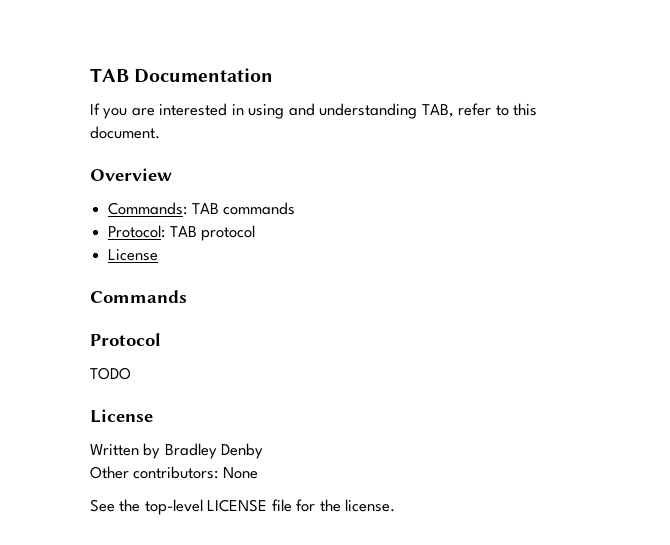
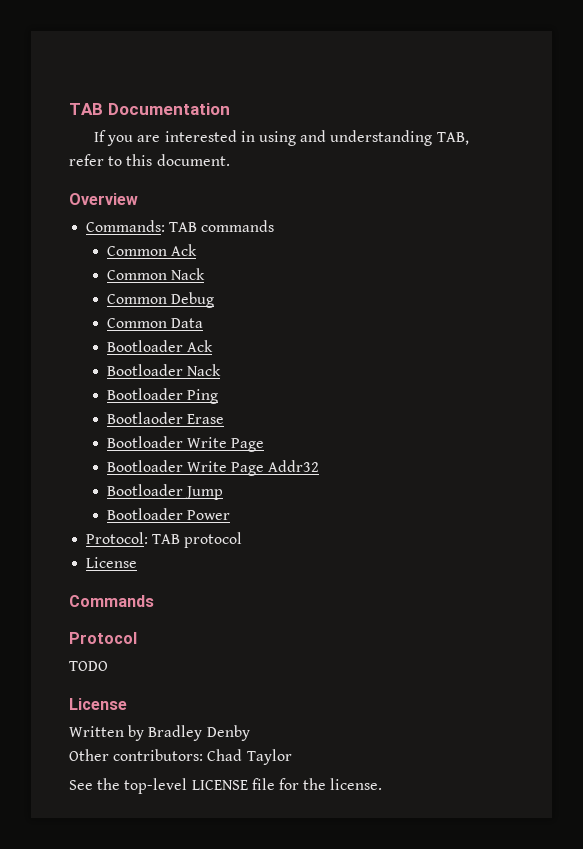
(296, 208) none -> [106,244,197,256] [106,268,205,280] [106,292,214,308] [106,318,203,328] [106,340,213,352] [106,364,221,376] [106,388,218,404] [106,412,224,424] [106,436,265,452] [106,460,320,476] [106,484,223,500] [106,508,230,520] // Common Ack // Common Nack // Common Debug // Common Data // Bootloader Ack // Bootloader Nack // Bootloader Ping // Bootlaoder Erase // Bootloader Write Page // Bootloader Write Page Addr32 // Bootloader Jump // Bootloader Power
[133,466,258,479] contributors: None -> [113,749,292,765] contributors: Chad Taylor

